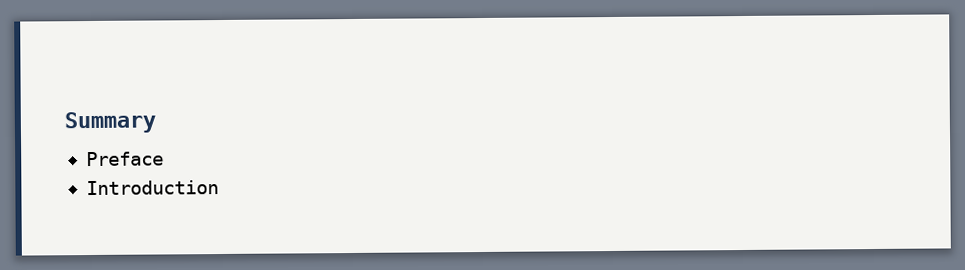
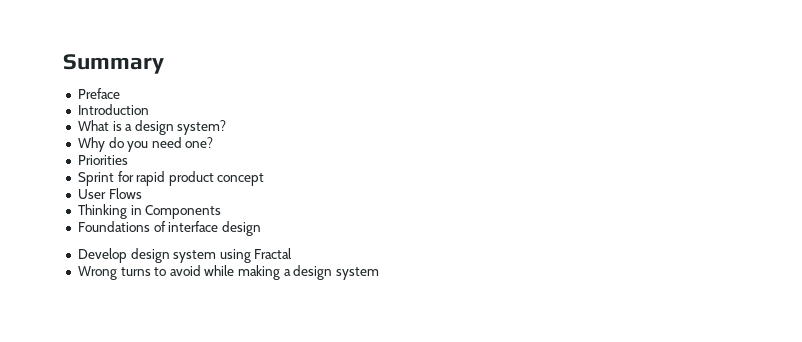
(219, 188) none -> [77,120,227,135] [77,137,214,152] [77,155,128,165] [77,171,265,186] [77,188,142,199] [77,204,222,219] [77,221,261,236] [77,248,293,263] [77,265,380,280] // What is a design system? // Why do you need one? // Priorities // Sprint for rapid product concept // User Flows // Thinking in Components // Foundations of interface design // Develop design system using Fractal // Wrong turns to avoid while making a design system

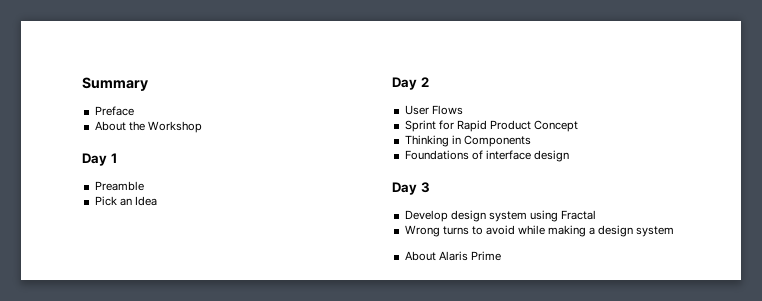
[77,104,149,115] [77,120,227,135] [77,137,214,152] [77,155,128,165] [77,171,265,186] [77,188,142,199] Introduction // What is a design system? // Why do you need one? // Priorities // Sprint for rapid product concept // User Flows -> [94,121,202,133] [82,153,117,166] [94,181,144,191] [94,196,157,206] [392,77,429,90] [404,105,463,115] [404,120,579,132] About the Workshop // Day 1 // Preamble // Pick an Idea // Day 2 // User Flows // Sprint for Rapid Product Concept
(261, 228) none -> [392,182,430,195] // Day 3
(380, 273) none -> [404,251,501,261] // About Alaris Prime

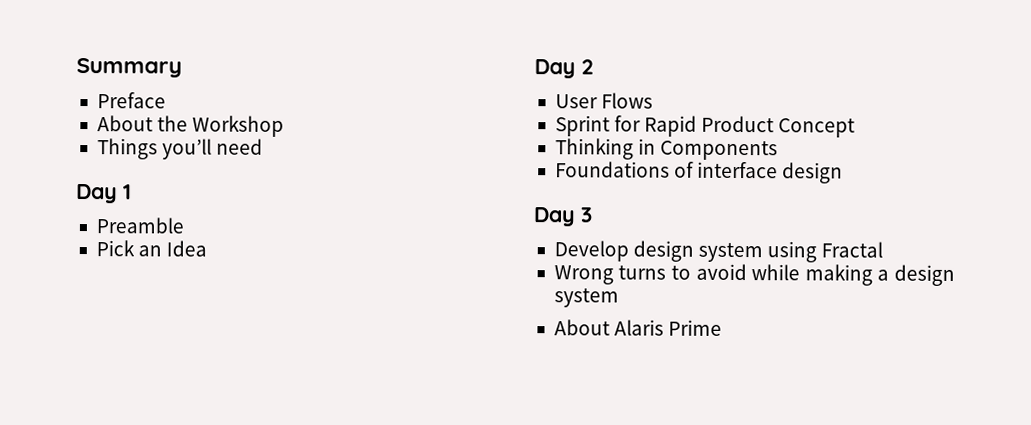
(202, 127) none -> [96,138,264,160] // Things you’ll need

